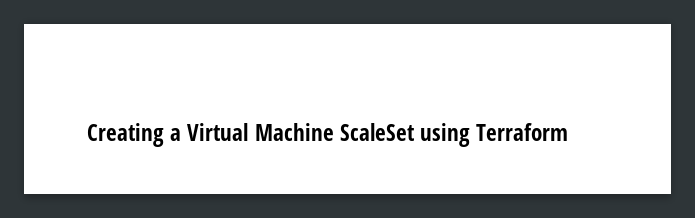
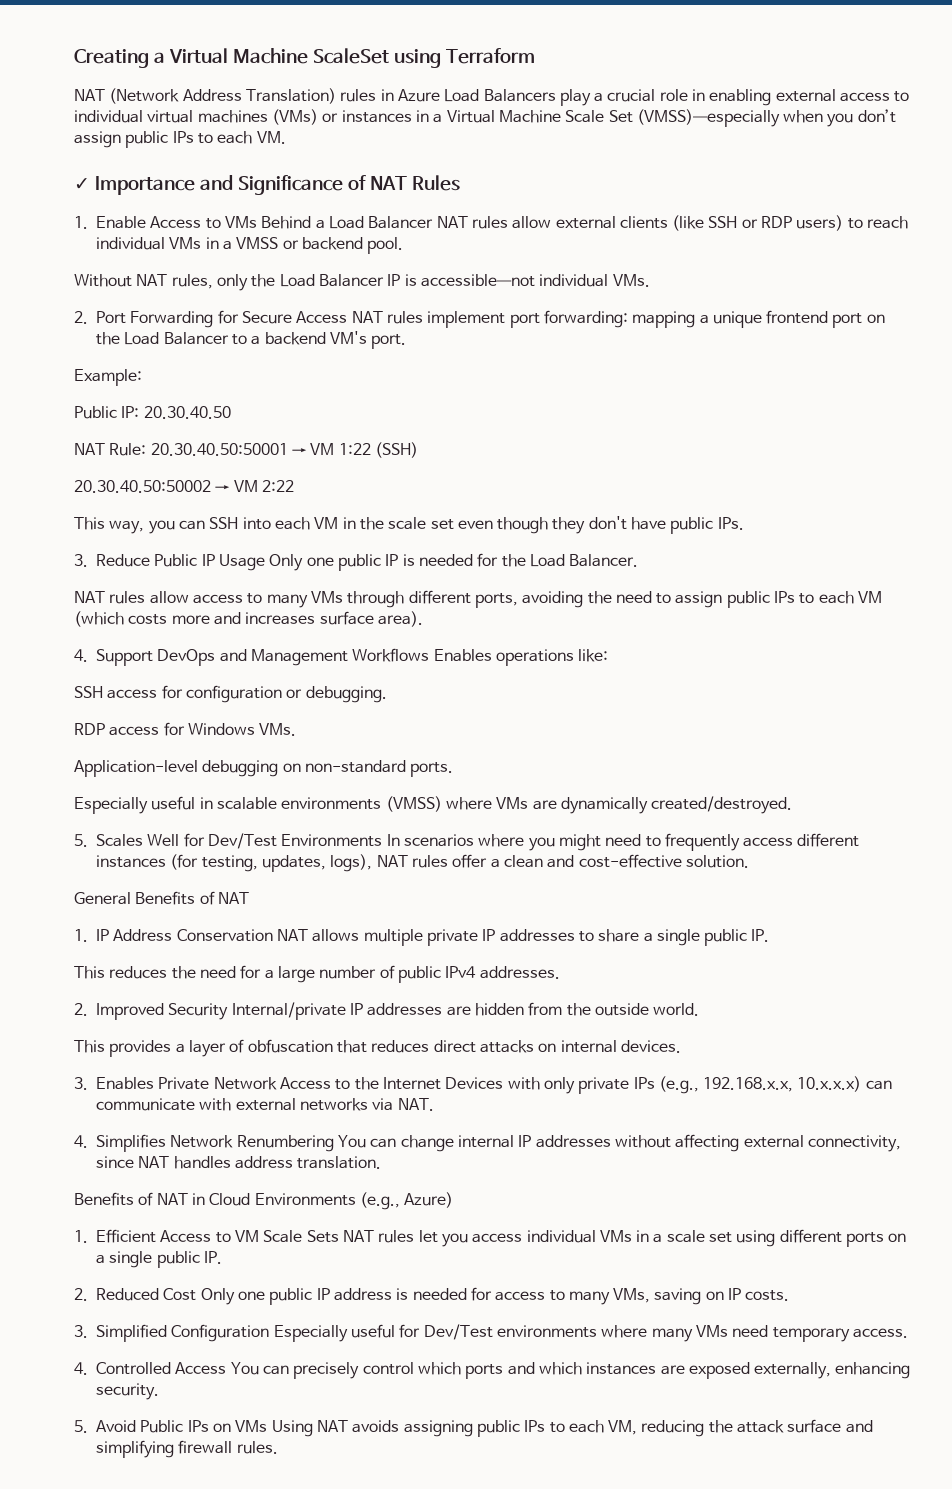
(569, 132) none -> [74,88,910,106] [74,109,896,127] [74,131,286,148] [74,175,460,195] [74,215,909,231] [96,237,404,254] [74,274,650,291] [74,310,885,328] [96,331,407,349] [74,369,142,386] [74,406,231,419] [74,442,418,458] [74,480,294,493] [74,516,744,534] [74,553,639,571] [74,590,883,608] [74,611,423,627] [74,648,609,666] [74,685,387,703] [74,722,297,736] [74,760,454,777] [74,796,793,814] [74,833,860,851] [96,854,749,872] [74,891,249,905] [74,929,770,946] [74,965,560,983] [74,1002,700,1020] [74,1039,681,1057] [74,1076,892,1094] [96,1098,434,1111] [74,1134,901,1152] [96,1156,382,1169] [74,1192,454,1210] [74,1229,907,1247] [96,1251,222,1268] [74,1287,790,1305] [74,1324,908,1342] [74,1362,911,1379] [96,1383,159,1400] [74,1419,873,1437] [96,1440,278,1458] // NAT (Network Address Translation) rules in Azure Load Balancers play a crucial role in enabling external access to individual virtual machines (VMs) or instances in a Virtual Machine Scale Set (VMSS)—especially when you don’t assign public IPs to each VM. // ✓ Importance and Significance of NAT Rules // 1. Enable Access to VMs Behind a Load Balancer NAT rules allow external clients (like SSH or RDP users) to reach individual VMs in a VMSS or backend pool. // Without NAT rules, only the Load Balancer IP is accessible—not individual VMs. // 2. Port Forwarding for Secure Access NAT rules implement port forwarding: mapping a unique frontend port on the Load Balancer to a backend VM's port. // Example: // Public IP: 20.30.40.50 // NAT Rule: 20.30.40.50:50001 → VM 1:22 (SSH) // 20.30.40.50:50002 → VM 2:22 // This way, you can SSH into each VM in the scale set even though they don't have public IPs. // 3. Reduce Public IP Usage Only one public IP is needed for the Load Balancer. // NAT rules allow access to many VMs through different ports, avoiding the need to assign public IPs to each VM (which costs more and increases surface area). // 4. Support DevOps and Management Workflows Enables operations like: // SSH access for configuration or debugging. // RDP access for Windows VMs. // Application-level debugging on non-standard ports. // Especially useful in scalable environments (VMSS) where VMs are dynamically created/destroyed. // 5. Scales Well for Dev/Test Environments In scenarios where you might need to frequently access different instances (for testing, updates, logs), NAT rules offer a clean and cost-effective solution. // General Benefits of NAT // 1. IP Address Conservation NAT allows multiple private IP addresses to share a single public IP. // This reduces the need for a large number of public IPv4 addresses. // 2. Improved Security Internal/private IP addresses are hidden from the outside world. // This provides a layer of obfuscation that reduces direct attacks on internal devices. // 3. Enables Private Network Access to the Internet Devices with only private IPs (e.g., 192.168.x.x, 10.x.x.x) can communicate with external networks via NAT. // 4. Simplifies Network Renumbering You can change internal IP addresses without affecting external connectivity, since NAT handles address translation. // Benefits of NAT in Cloud Environments (e.g., Azure) // 1. Efficient Access to VM Scale Sets NAT rules let you access individual VMs in a scale set using different ports on a single public IP. // 2. Reduced Cost Only one public IP address is needed for access to many VMs, saving on IP costs. // 3. Simplified Configuration Especially useful for Dev/Test environments where many VMs need temporary access. // 4. Controlled Access You can precisely control which ports and which instances are exposed externally, enhancing security. // 5. Avoid Public IPs on VMs Using NAT avoids assigning public IPs to each VM, reducing the attack surface and simplifying firewall rules.

